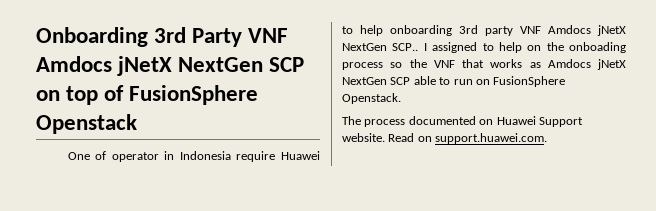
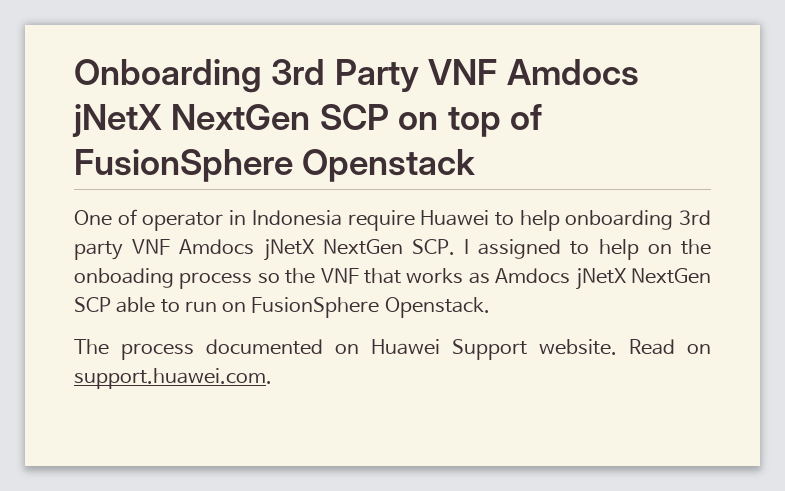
[392,43,419,51] SCP.. -> [411,239,455,255] SCP.

